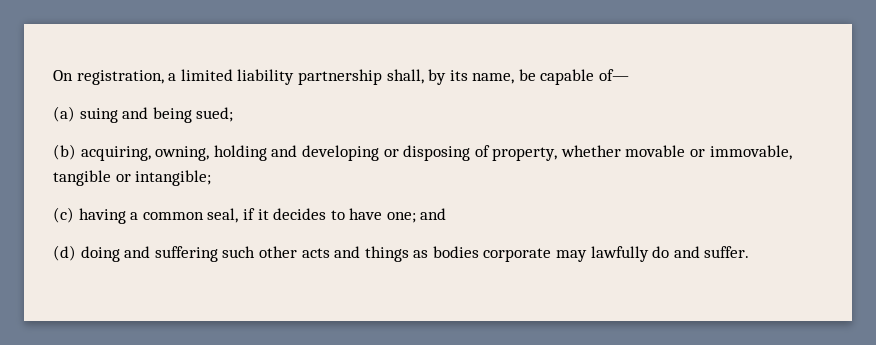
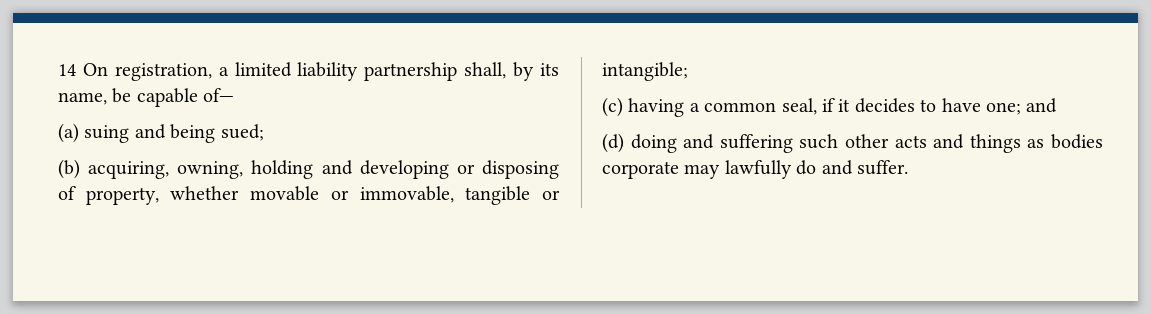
(53, 75) none -> [58,64,76,76] 14

